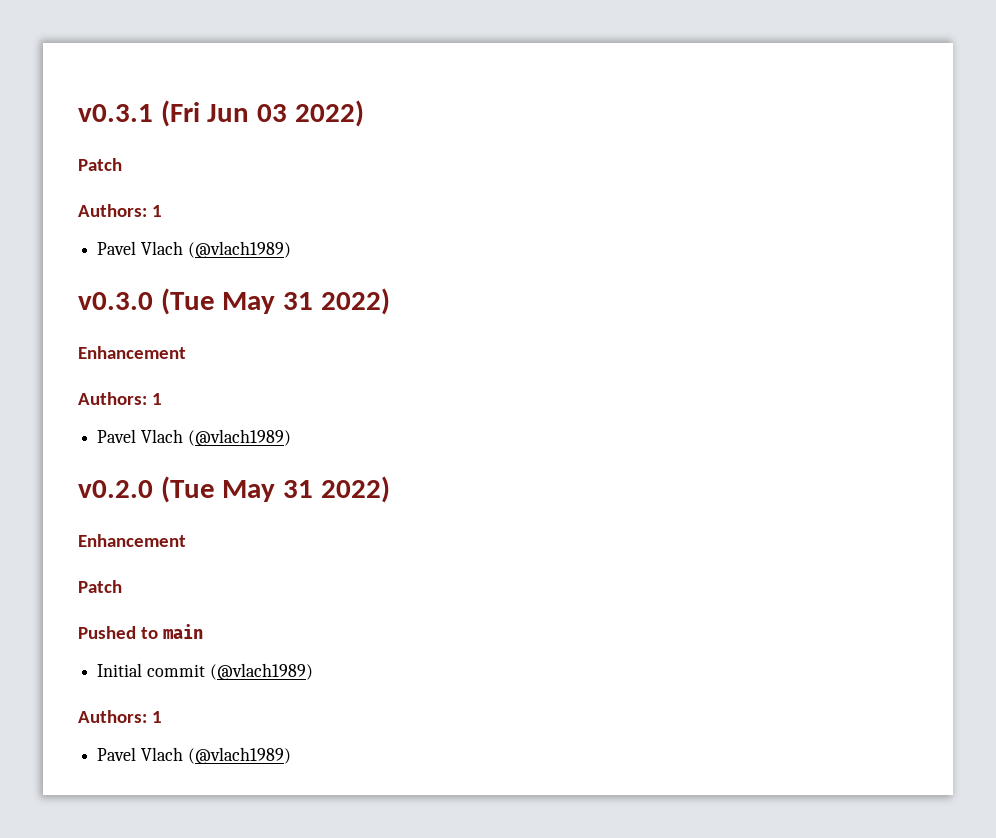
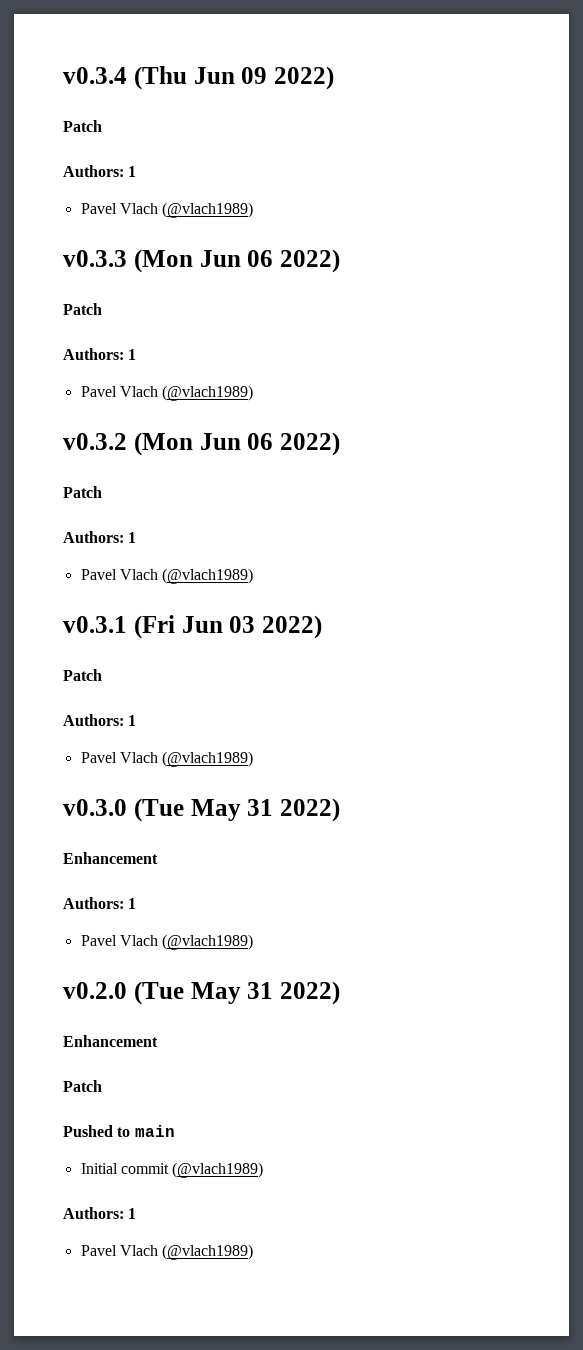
(78, 113) none -> [63,66,334,90] [63,120,102,132] [63,165,137,177] [80,202,254,218] [63,249,340,273] [63,303,102,315] [63,348,137,360] [80,385,254,401] [63,432,340,456] [63,486,102,498] [63,531,137,543] [80,568,254,584] v0.3.4 (Thu Jun 09 2022) // Patch // Authors: 1 // Pavel Vlach (@vlach1989) // v0.3.3 (Mon Jun 06 2022) // Patch // Authors: 1 // Pavel Vlach (@vlach1989) // v0.3.2 (Mon Jun 06 2022) // Patch // Authors: 1 // Pavel Vlach (@vlach1989) //

